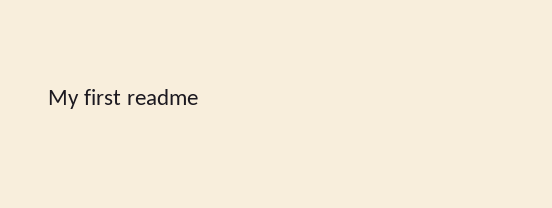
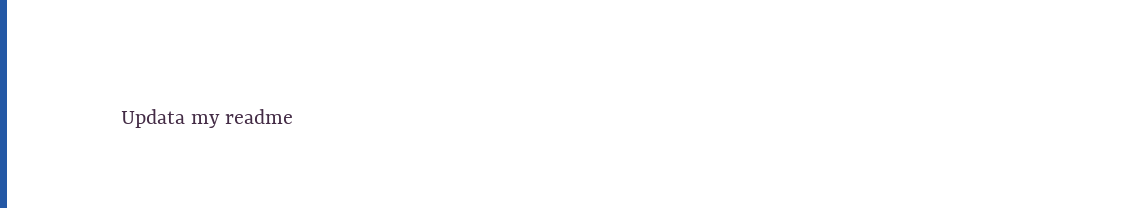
[48,89,122,109] My first -> [121,109,221,128] Updata my

